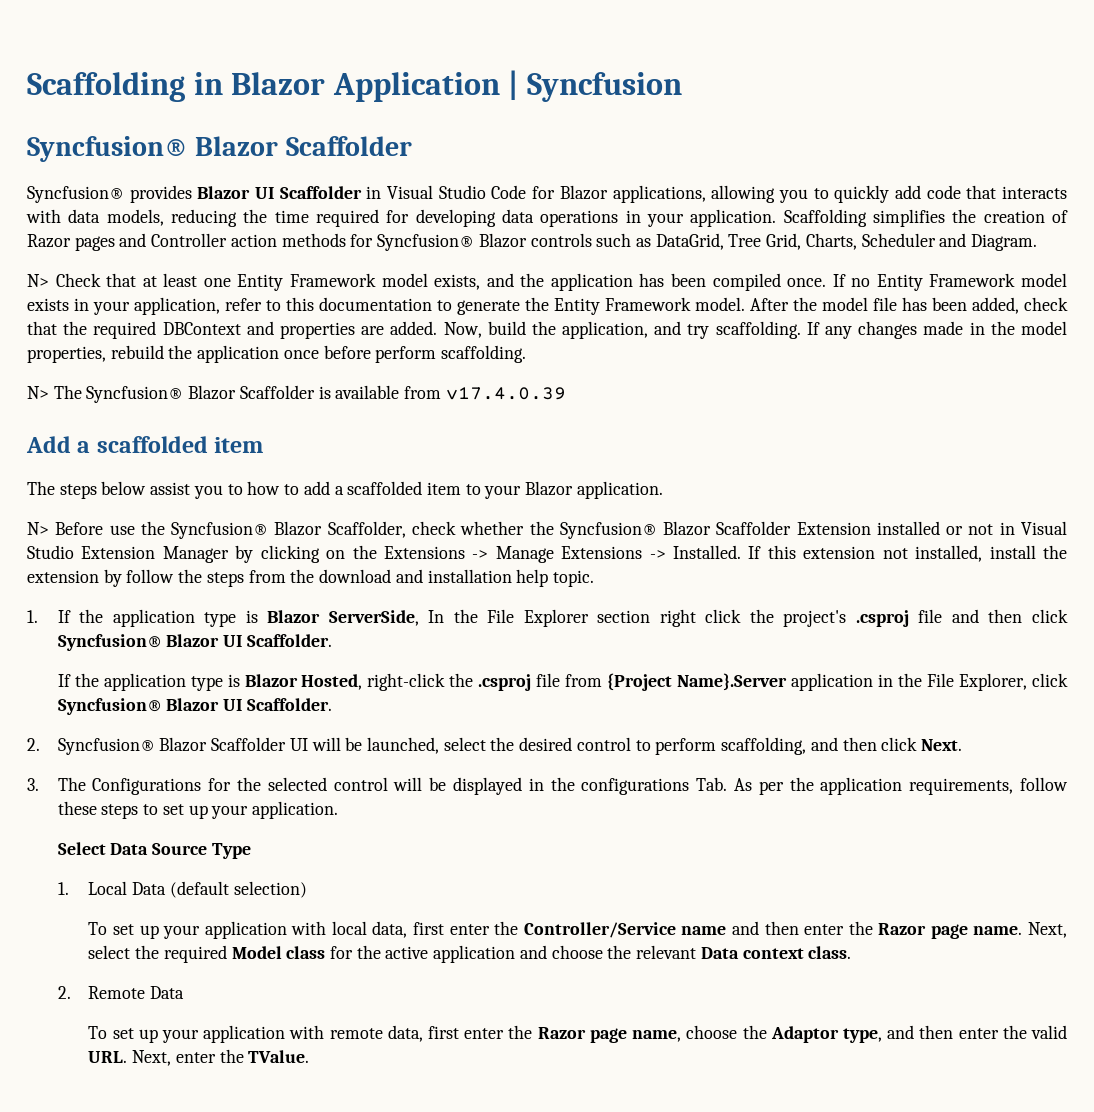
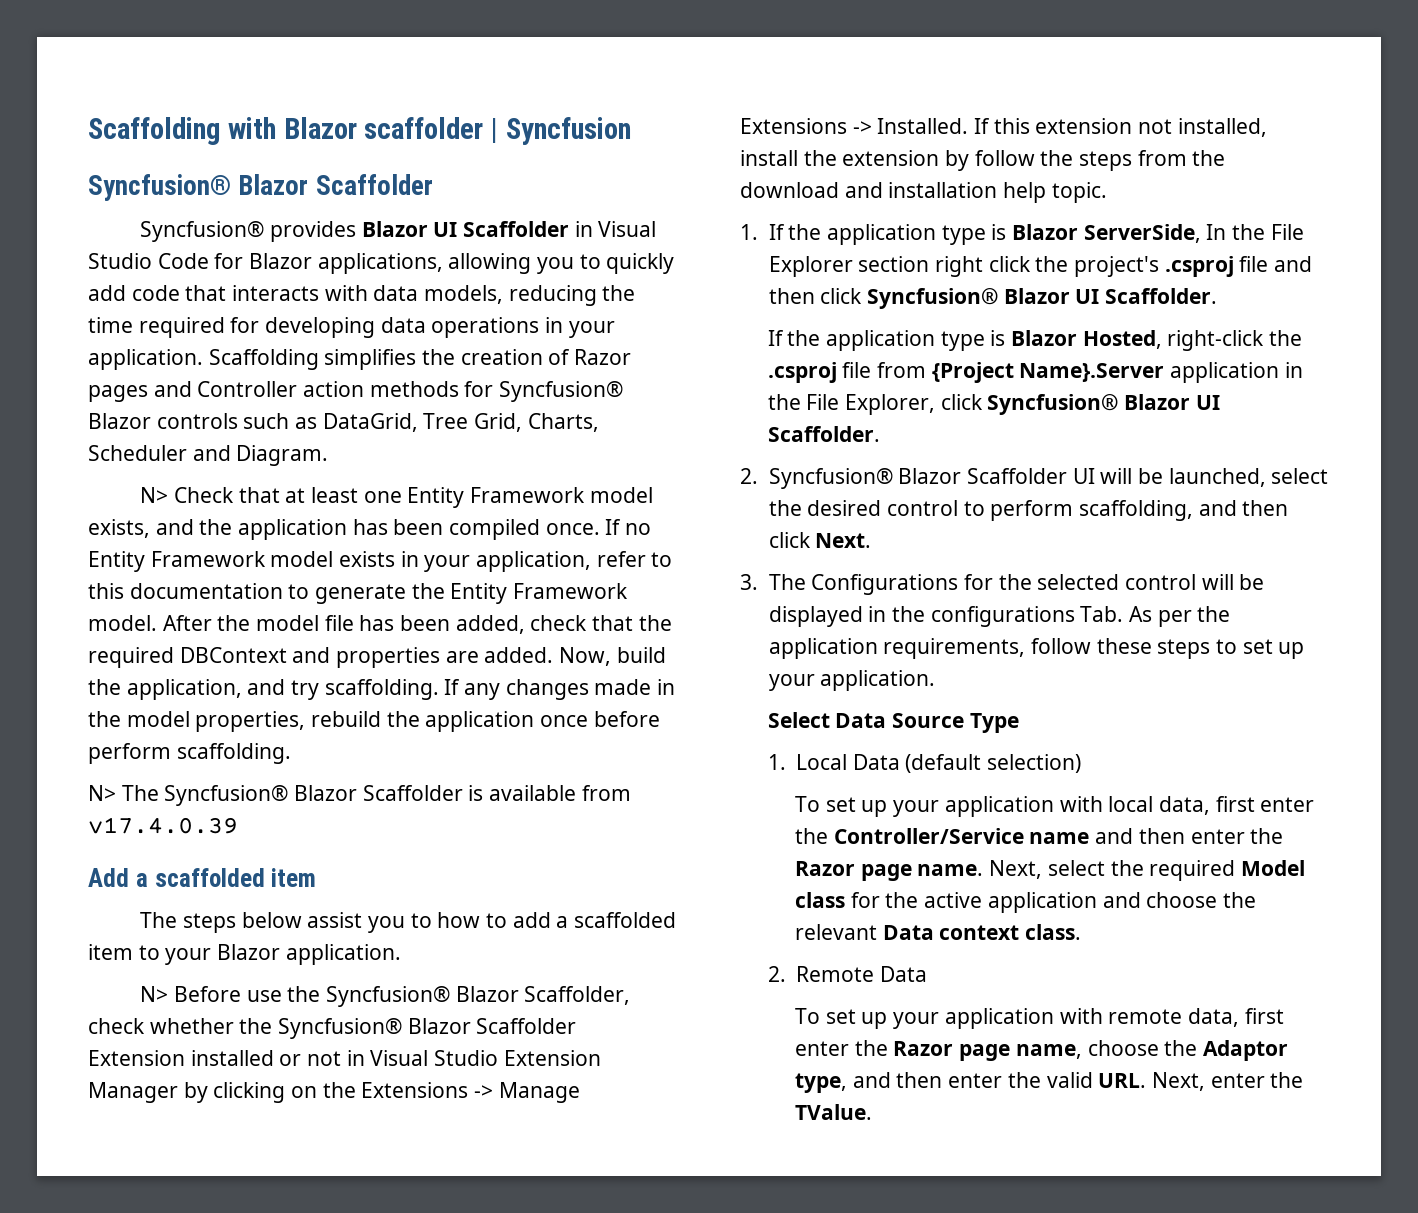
[27,72,500,102] Scaffolding in Blazor Application -> [88,117,484,145] Scaffolding with Blazor scaffolder

